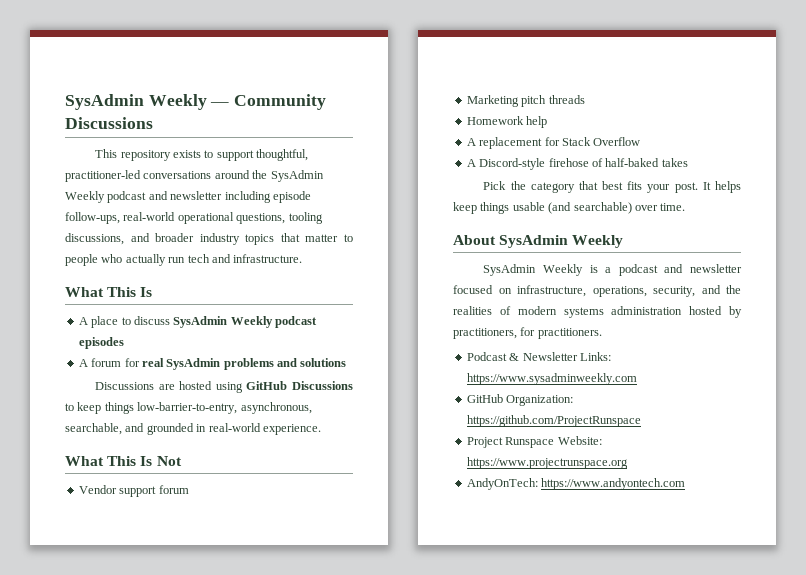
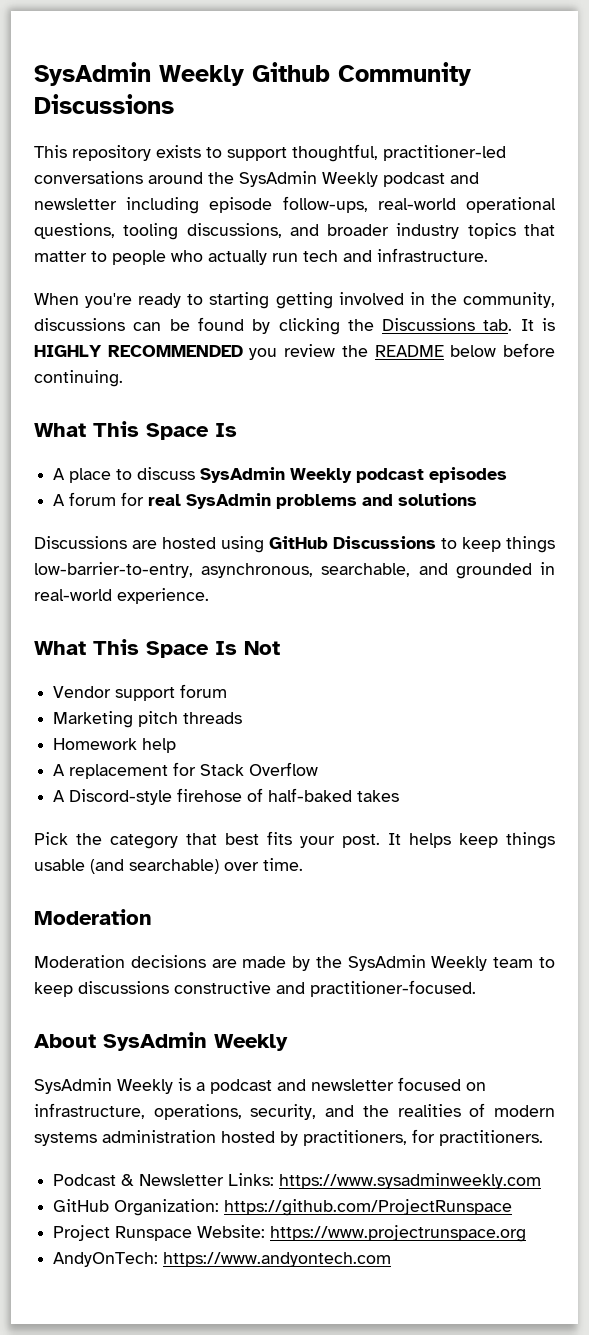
[65,94,230,110] SysAdmin Weekly — -> [34,62,330,86] SysAdmin Weekly Github
[65,287,137,297] // What This -> [34,292,555,309] [34,317,555,335] [34,343,555,360] [34,370,123,387] [34,421,209,440] // When you're ready to starting getting involved in the community, discussions can be found by clicking the Discussions tab. It is HIGHLY RECOMMENDED you review the README below before continuing. // What This Space
(137, 461) none -> [146,641,209,658] Space
(686, 207) none -> [34,909,152,925] [34,955,555,971] [34,980,476,997] // Moderation // Moderation decisions are made by the SysAdmin Weekly team to keep discussions constructive and practitioner-focused.

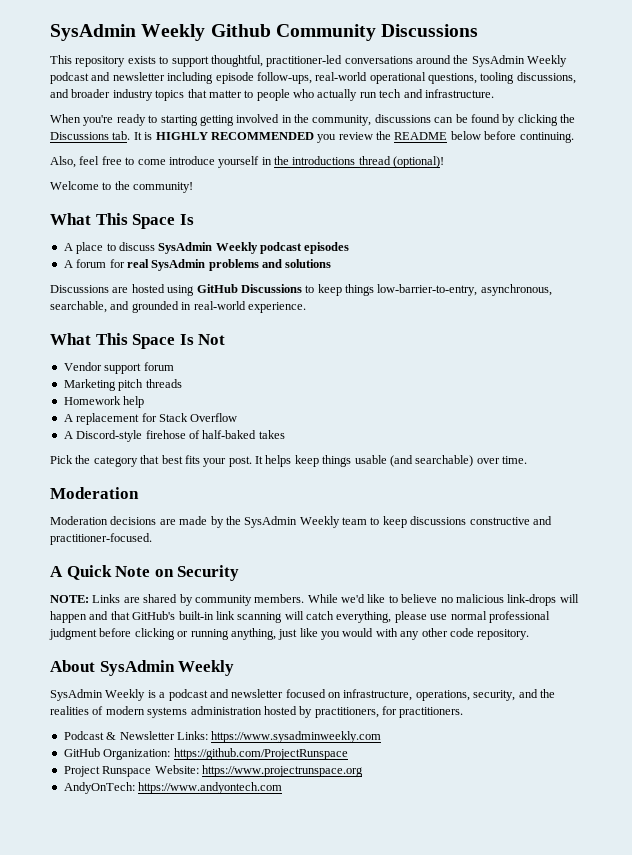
(123, 378) none -> [50,156,445,168] [50,181,194,193] // Also, feel free to come introduce yourself in the introductions thread (optional)! // Welcome to the community!
(476, 988) none -> [50,565,240,581] [50,594,579,606] [50,611,550,623] [49,628,530,640] // A Quick Note on Security // NOTE: Links are shared by community members. While we'd like to believe no malicious link-drops will happen and that GitHub's built-in link scanning will catch everything, please use normal professional judgment before clicking or running anything, just like you would with any other code repository.

